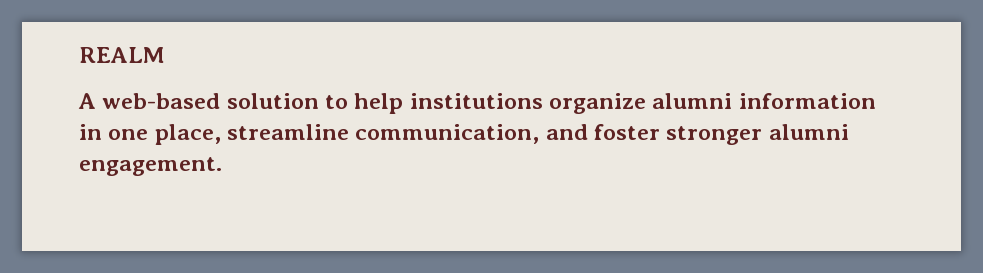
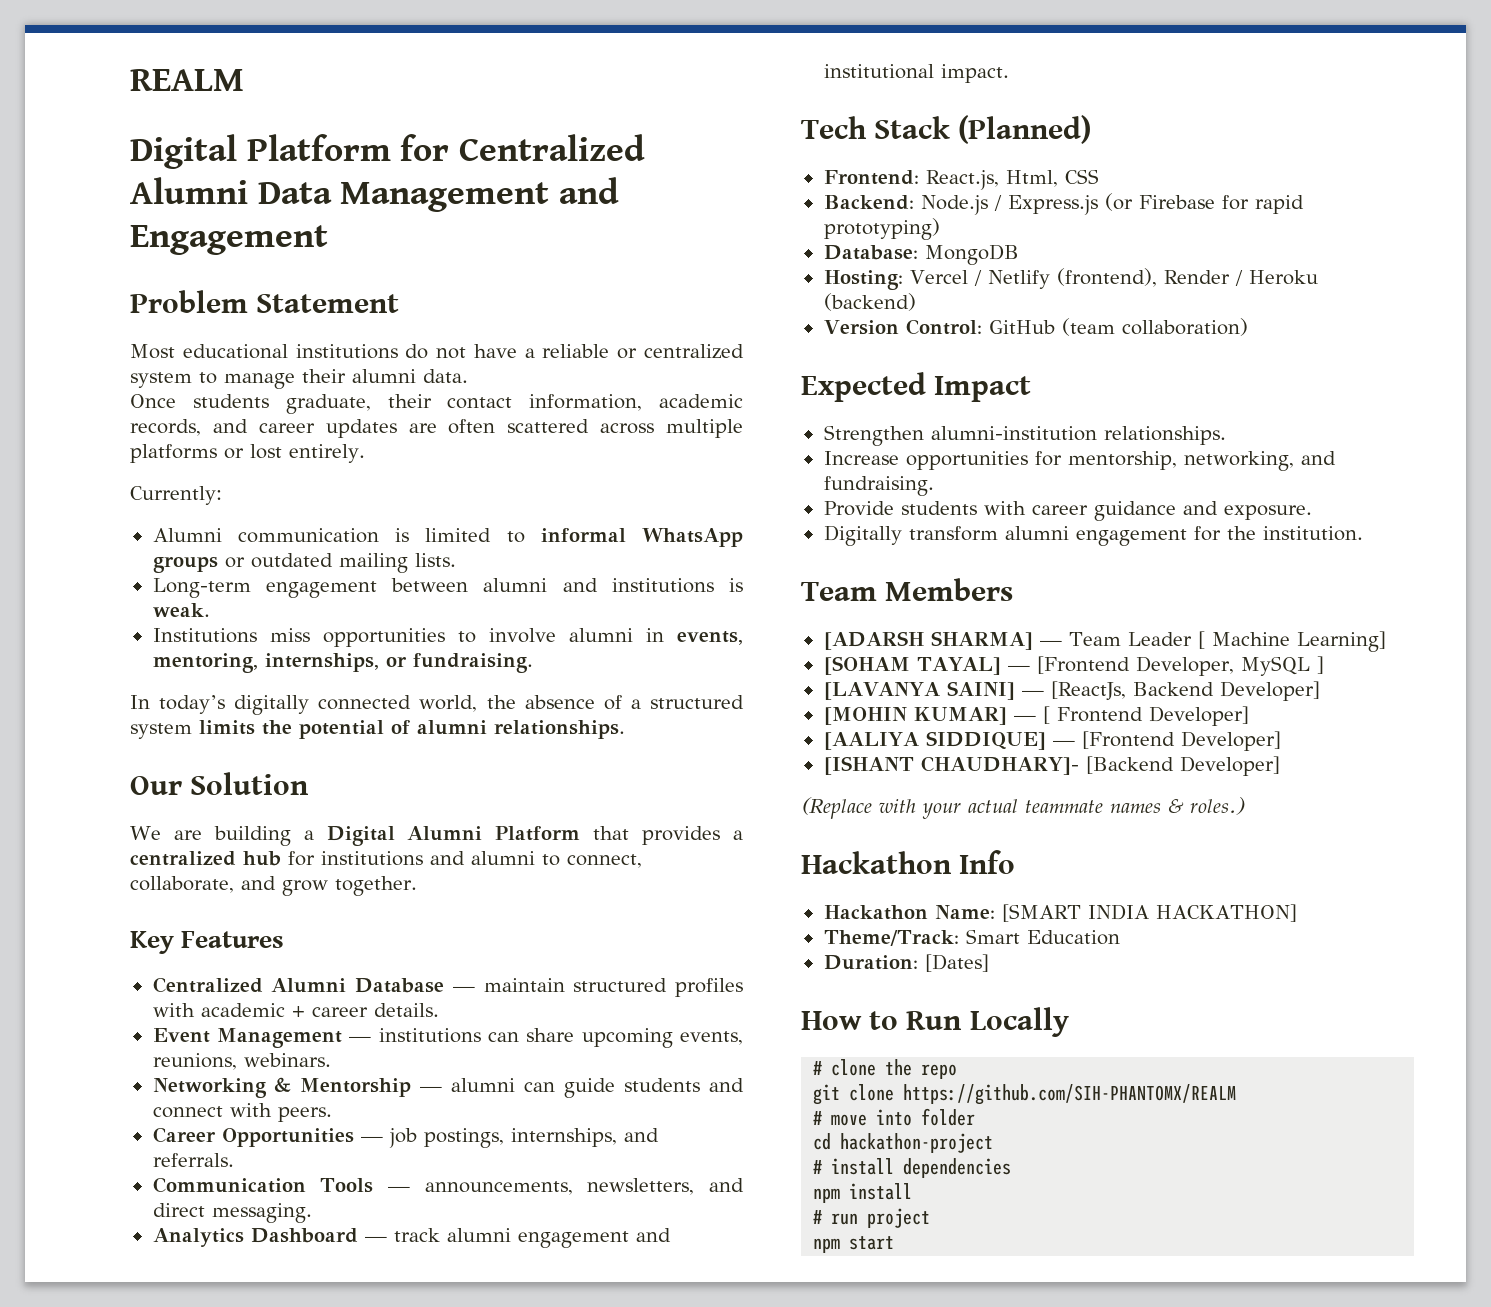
[78,93,876,114] [79,124,849,145] [79,157,222,176] A web-based solution to help institutions organize alumni information in one place, streamline communication, and foster stronger alumni engagement. -> [130,134,645,169] [130,177,619,212] [130,225,328,255] [130,290,400,313] [130,344,744,359] [130,369,468,389] [130,394,743,414] [130,419,743,438] [130,444,365,463] [130,486,222,505] [152,528,743,547] [152,553,456,573] [152,578,744,598] [152,603,210,617] [152,628,744,647] [152,653,533,673] [130,695,744,715] [130,720,625,739] [130,772,310,795] [130,826,743,846] [130,851,642,868] [130,876,417,896] [130,931,285,954] [152,977,744,997] [152,1003,439,1017] [152,1028,744,1048] [152,1053,331,1070] [152,1077,744,1098] [152,1103,332,1122] [152,1127,659,1148] [152,1153,234,1167] [152,1177,744,1195] [152,1203,312,1223] [152,1228,671,1248] [823,64,1009,83] [801,115,1092,144] [823,169,1099,190] [823,193,1304,215] [823,218,940,240] [823,244,1019,265] [823,268,1318,290] [823,293,916,311] [823,318,1248,336] [801,372,1032,402] [823,425,1226,446] [823,451,1336,471] [823,476,934,496] [823,501,1312,521] [823,525,1363,546] [801,578,1014,601] [823,631,1386,652] [823,656,1325,676] [823,681,1321,701] [823,706,1249,726] [823,731,1281,751] [823,756,1280,776] [801,797,1245,819] [801,850,1016,874] [823,904,1297,922] [823,929,1120,946] [823,954,989,972] [801,1007,1069,1037] [813,1059,958,1079] [813,1084,1237,1105] [813,1108,976,1126] [813,1133,994,1153] [813,1158,1012,1178] [813,1183,913,1203] [813,1208,931,1228] [813,1236,895,1253] Digital Platform for Centralized Alumni Data Management and Engagement // Problem Statement // Most educational institutions do not have a reliable or centralized system to manage their alumni data. // Once students graduate, their contact information, academic records, and career updates are often scattered across multiple platforms or lost entirely. // Currently: // Alumni communication is limited to informal WhatsApp groups or outdated mailing lists. // Long-term engagement between alumni and institutions is weak. // Institutions miss opportunities to involve alumni in events, mentoring, internships, or fundraising. // In today’s digitally connected world, the absence of a structured system limits the potential of alumni relationships. // Our Solution // We are building a Digital Alumni Platform that provides a centralized hub for institutions and alumni to connect, collaborate, and grow together. // Key Features // Centralized Alumni Database — maintain structured profiles with academic + career details. // Event Management — institutions can share upcoming events, reunions, webinars. // Networking & Mentorship — alumni can guide students and connect with peers. // Career Opportunities — job postings, internships, and referrals. // Communication Tools — announcements, newsletters, and direct messaging. // Analytics Dashboard — track alumni engagement and institutional impact. // Tech Stack (Planned) // Frontend: React.js, Html, CSS // Backend: Node.js / Express.js (or Firebase for rapid prototyping) // Database: MongoDB // Hosting: Vercel / Netlify (frontend), Render / Heroku (backend) // Version Control: GitHub (team collaboration) // Expected Impact // Strengthen alumni-institution relationships. // Increase opportunities for mentorship, networking, and fundraising. // Provide students with career guidance and exposure. // Digitally transform alumni engagement for the institution. // Team Members // [ADARSH SHARMA] — Team Leader [ Machine Learning] // [SOHAM TAYAL] — [Frontend Developer, MySQL ] // [LAVANYA SAINI] — [ReactJs, Backend Developer] // [MOHIN KUMAR] — [ Frontend Developer] // [AALIYA SIDDIQUE] — [Frontend Developer] // [ISHANT CHAUDHARY]- [Backend Developer] // (Replace with your actual teammate names & roles.) // Hackathon Info // Hackathon Name: [SMART INDIA HACKATHON] // Theme/Track: Smart Education // Duration: [Dates] // How to Run Locally // # clone the repo // git clone https://github.com/SIH-PHANTOMX/REALM // # move into folder // cd hackathon-project // # install dependencies // npm install // # run project // npm start

